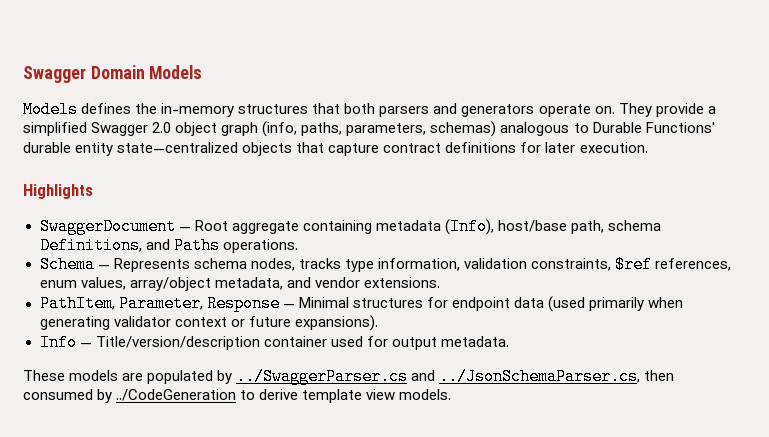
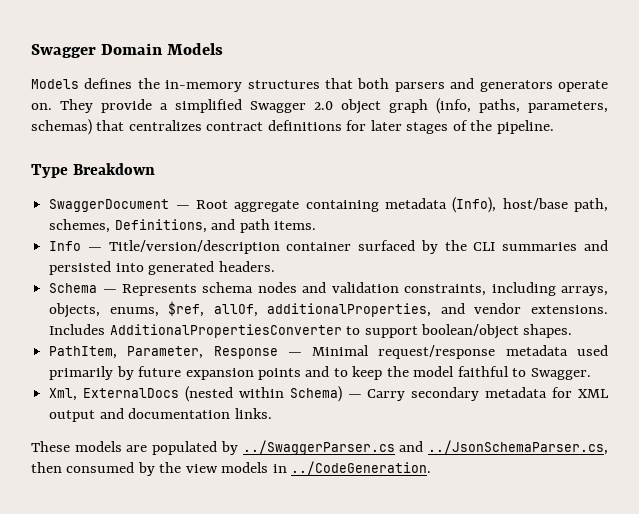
[500,122,715,136] [23,142,648,156] [23,184,93,199] analogous to Durable Functions' durable entity state—centralized objects that capture contract definitions for later execution. // Highlights -> [96,120,554,134] [31,163,155,178] that centralizes contract definitions for later stages of the pipeline. // Type Breakdown
[607,220,661,231] schema -> [49,219,111,233] schemes,
[173,237,298,254] [39,256,732,273] [39,277,440,291] Paths operations. // Schema — Represents schema nodes, tracks type information, validation constraints, $ref references, enum values, array/object metadata, and vendor extensions. -> [239,219,316,233] [49,240,608,254] [49,261,275,275] [49,282,609,296] [49,301,608,318] [49,324,573,339] path items. // Info — Title/version/description container surfaced by the CLI summaries and persisted into generated headers. // Schema — Represents schema nodes and validation constraints, including arrays, objects, enums, $ref, allOf, additionalProperties, and vendor extensions. Includes AdditionalPropertiesConverter to support boolean/object shapes.
[352,296,684,312] [39,315,378,331] [39,334,509,351] structures for endpoint data (used primarily when generating validator context or future expansions). // Info — Title/version/description container used for output metadata. -> [378,345,609,359] [49,366,591,380] [49,386,609,402] [49,408,272,422] request/response metadata used primarily by future expansion points and to keep the model faithful to Swagger. // Xml, ExternalDocs (nested within Schema) — Carry secondary metadata for XML output and documentation links.
[116,389,452,403] ../CodeGeneration to derive template view models. -> [159,461,432,475] the view models in ../CodeGeneration.

